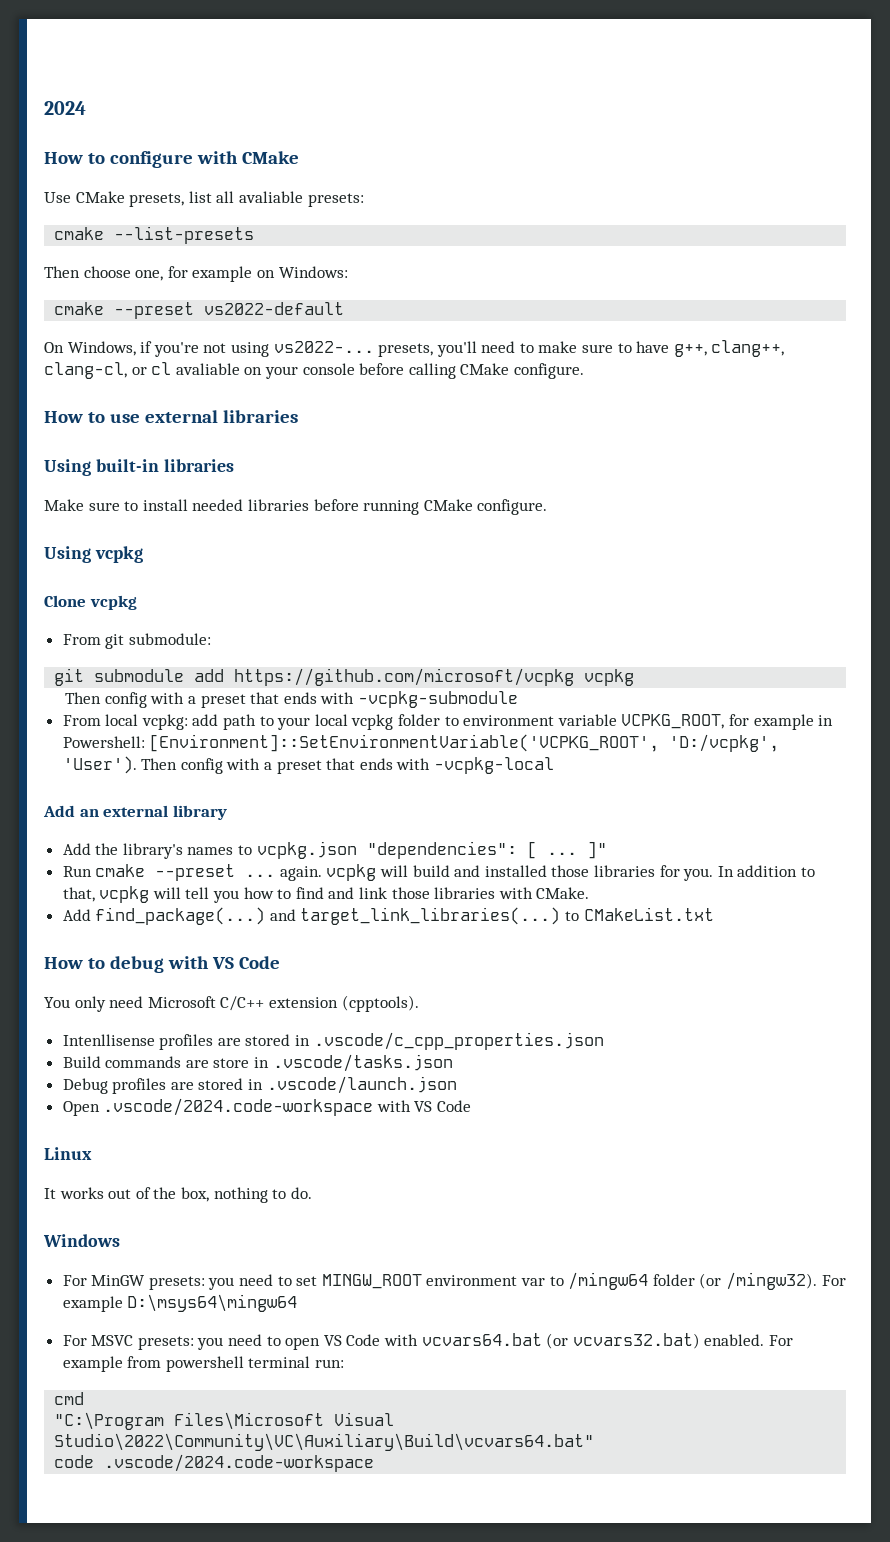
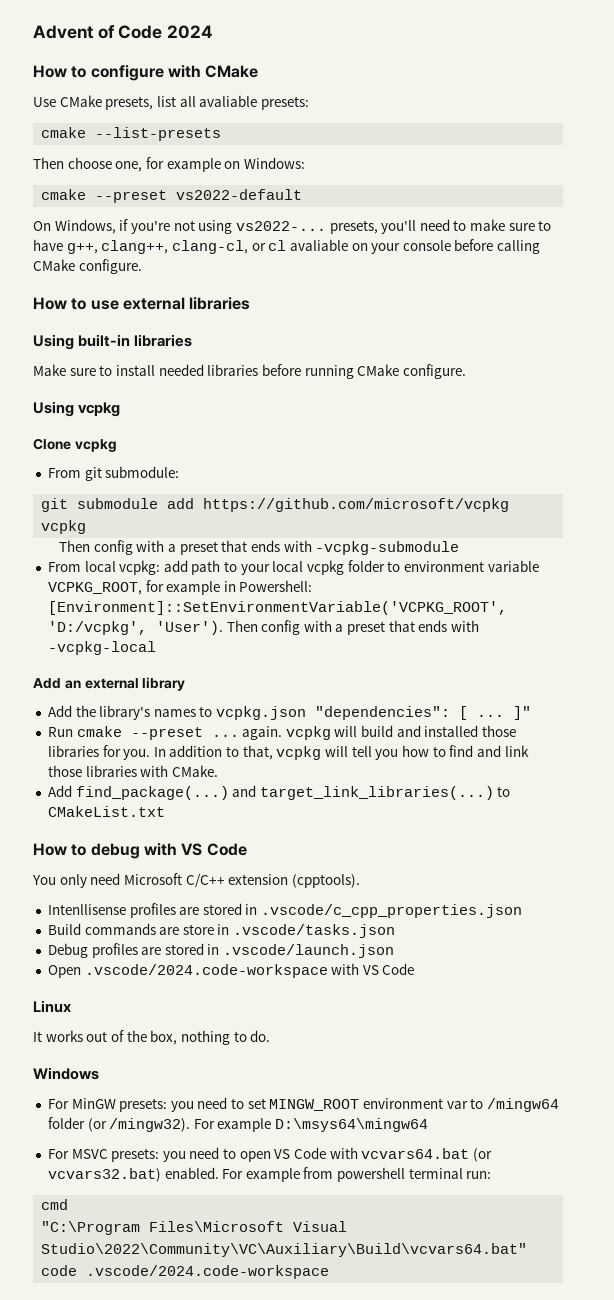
(44, 108) none -> [33,25,163,39] Advent of Code

